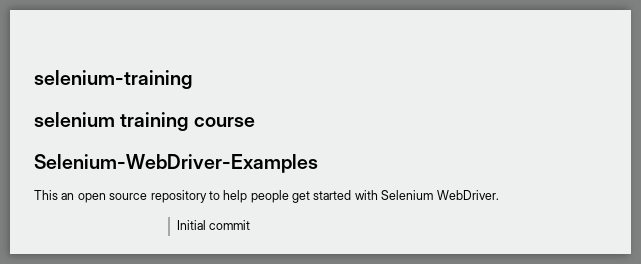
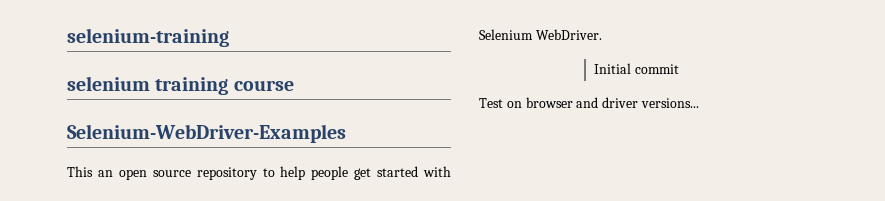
(250, 225) none -> [479,97,699,108] // Test on browser and driver versions...

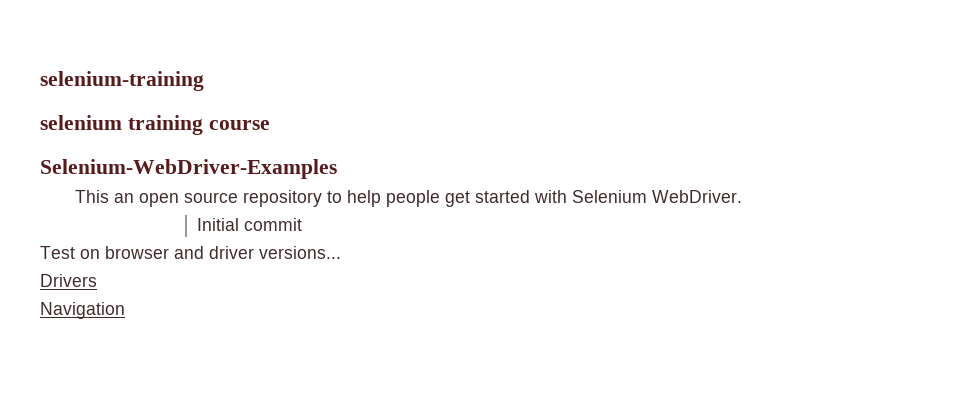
(699, 103) none -> [40,274,97,287] [40,302,125,319] // Drivers // Navigation

